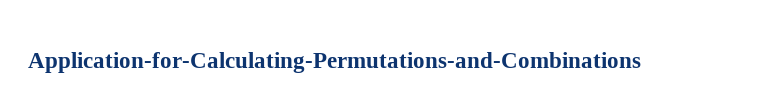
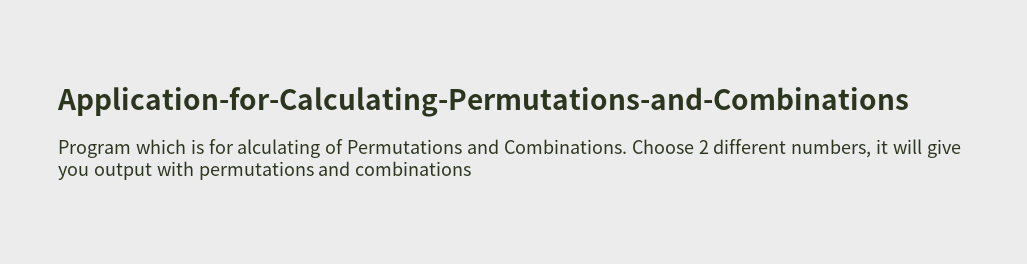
(641, 62) none -> [58,139,961,158] [58,161,472,180] // Program which is for alculating of Permutations and Combinations. Choose 2 different numbers, it will give you output with permutations and combinations

